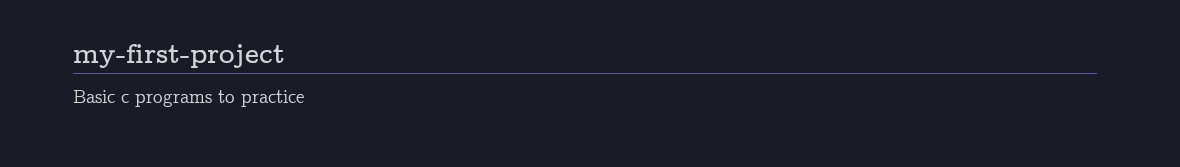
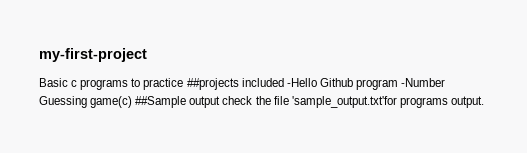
(304, 98) none -> [186,78,446,90] [39,96,484,108] ##projects included -Hello Github program -Number Guessing game(c) ##Sample output check the file 'sample_output.txt'for programs output.

